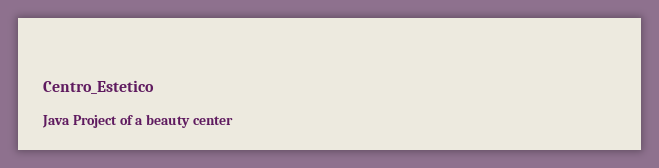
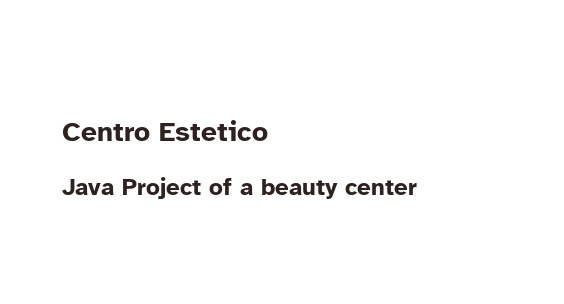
[43,80,154,94] Centro_Estetico -> [62,120,268,141] Centro Estetico

